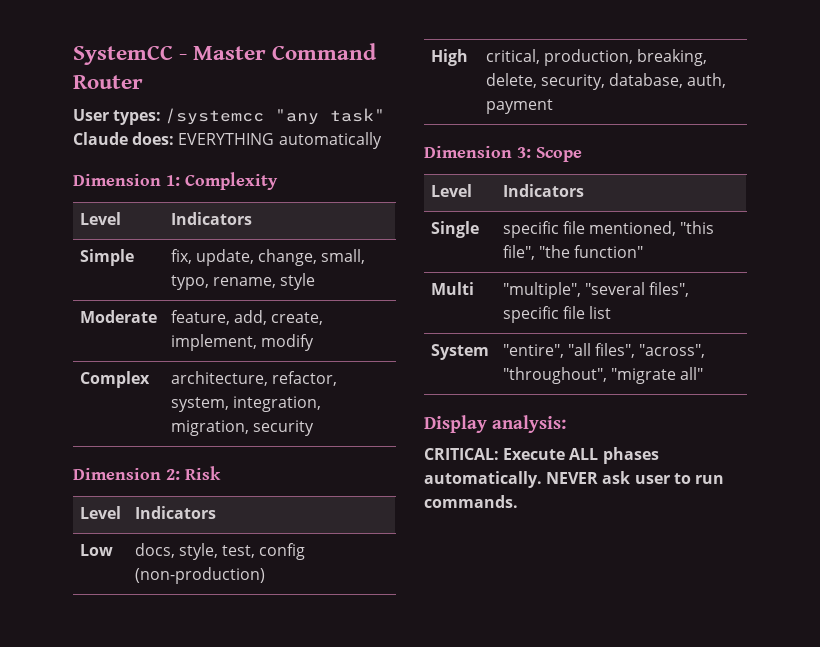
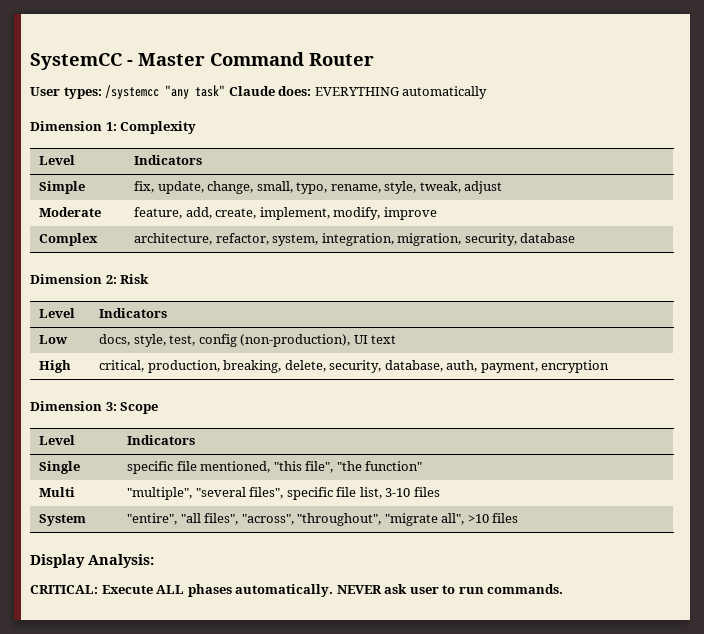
[279,273,315,290] style -> [384,181,503,194] style, tweak, adjust
[260,334,314,351] modify -> [333,207,437,220] modify, improve
[252,420,314,436] security -> [464,233,576,246] security, database
[134,567,265,584] (non-production) -> [240,334,397,347] (non-production), UI text
[485,99,553,114] payment -> [480,360,610,373] payment, encryption
[588,306,611,319] list -> [359,487,440,499] list, 3-10 files
[679,367,703,380] all" -> [441,513,519,525] all", >10 files
[492,415,567,433] analysis: -> [88,554,154,568] Analysis:

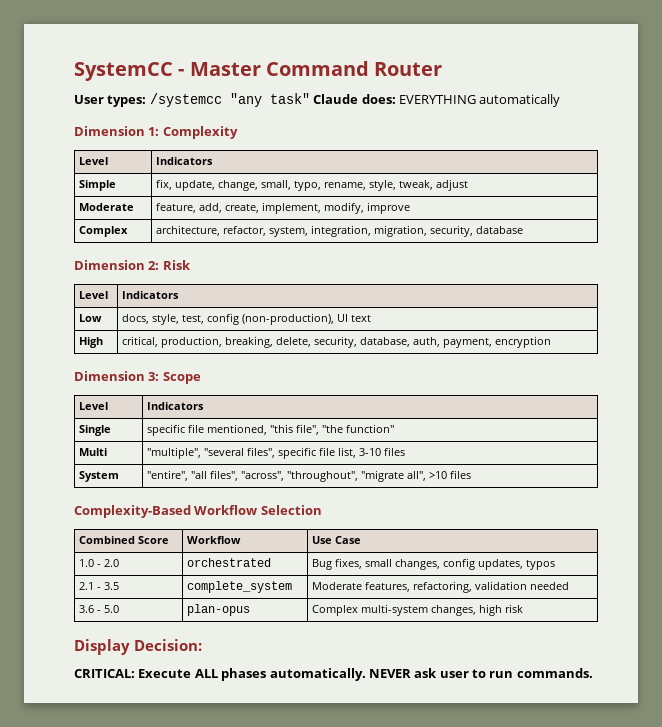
(519, 518) none -> [74,505,322,518] [79,536,170,544] [187,536,242,544] [312,536,362,544] [79,559,120,567] [187,558,272,567] [312,558,556,570] [79,582,120,590] [187,581,293,593] [312,581,570,593] [79,605,120,613] [187,604,251,616] [312,604,524,616] // Complexity-Based Workflow Selection // Combined Score | Workflow | Use Case // 1.0 - 2.0 | orchestrated | Bug fixes, small changes, config updates, typos // 2.1 - 3.5 | complete_system | Moderate features, refactoring, validation needed // 3.6 - 5.0 | plan-opus | Complex multi-system changes, high risk
[88,554,154,568] Analysis: -> [134,639,202,651] Decision:

